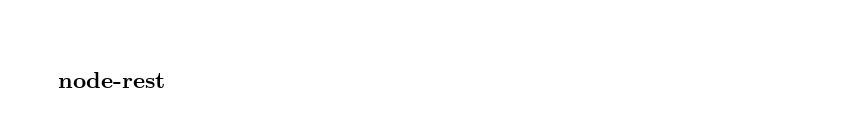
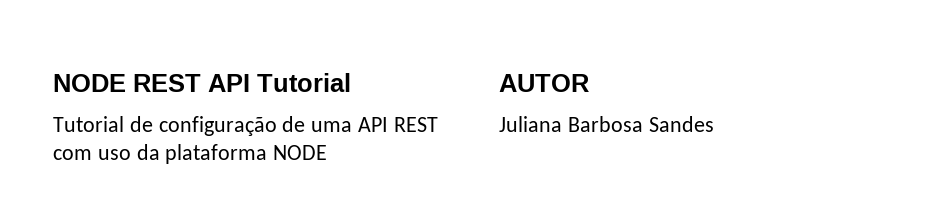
[58,72,165,88] node-rest -> [53,73,351,92] [53,116,438,136] [53,144,328,164] [499,74,589,92] [499,116,714,132] NODE REST API Tutorial // Tutorial de configuração de uma API REST com uso da plataforma NODE // AUTOR // Juliana Barbosa Sandes

